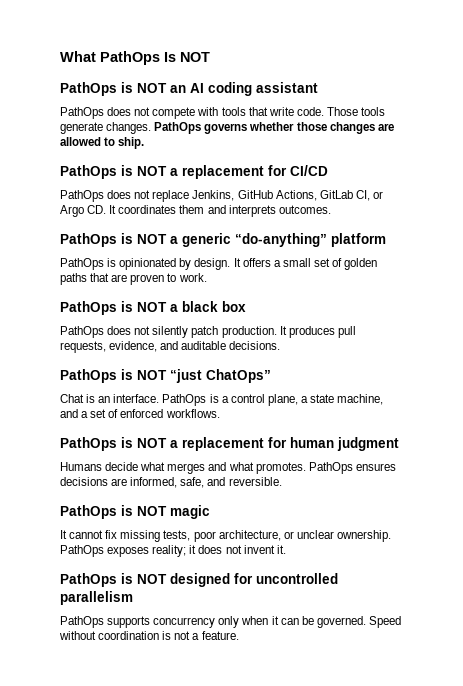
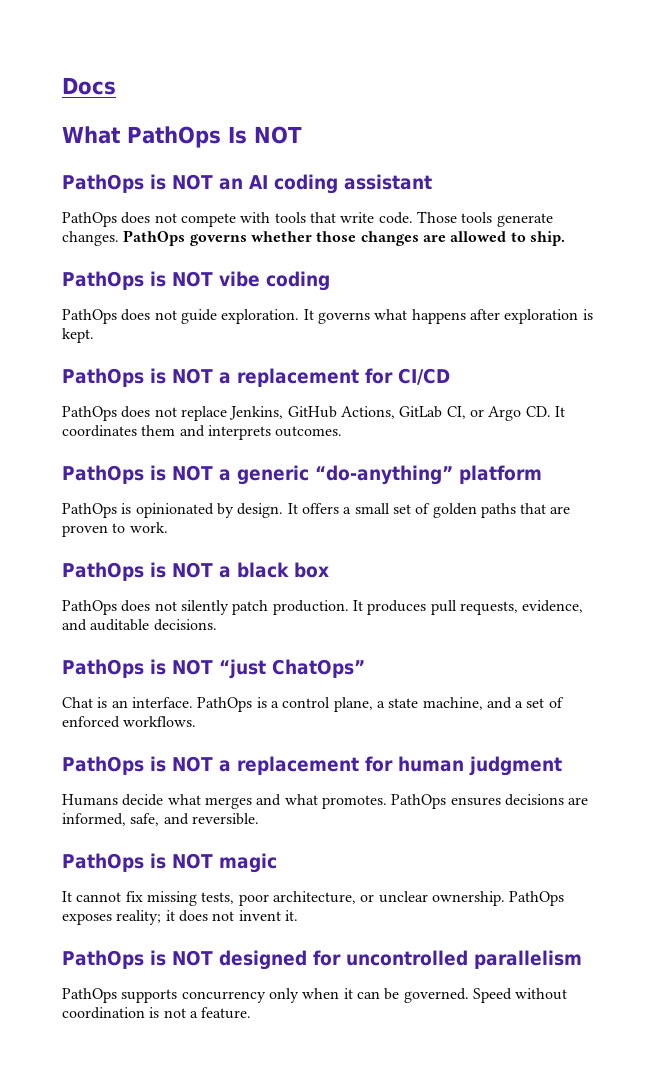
(60, 56) none -> [62,77,116,95] Docs //
(145, 143) none -> [62,271,330,291] [62,309,593,324] [62,328,94,343] // PathOps is NOT vibe coding // PathOps does not guide exploration. It governs what happens after exploration is kept.

